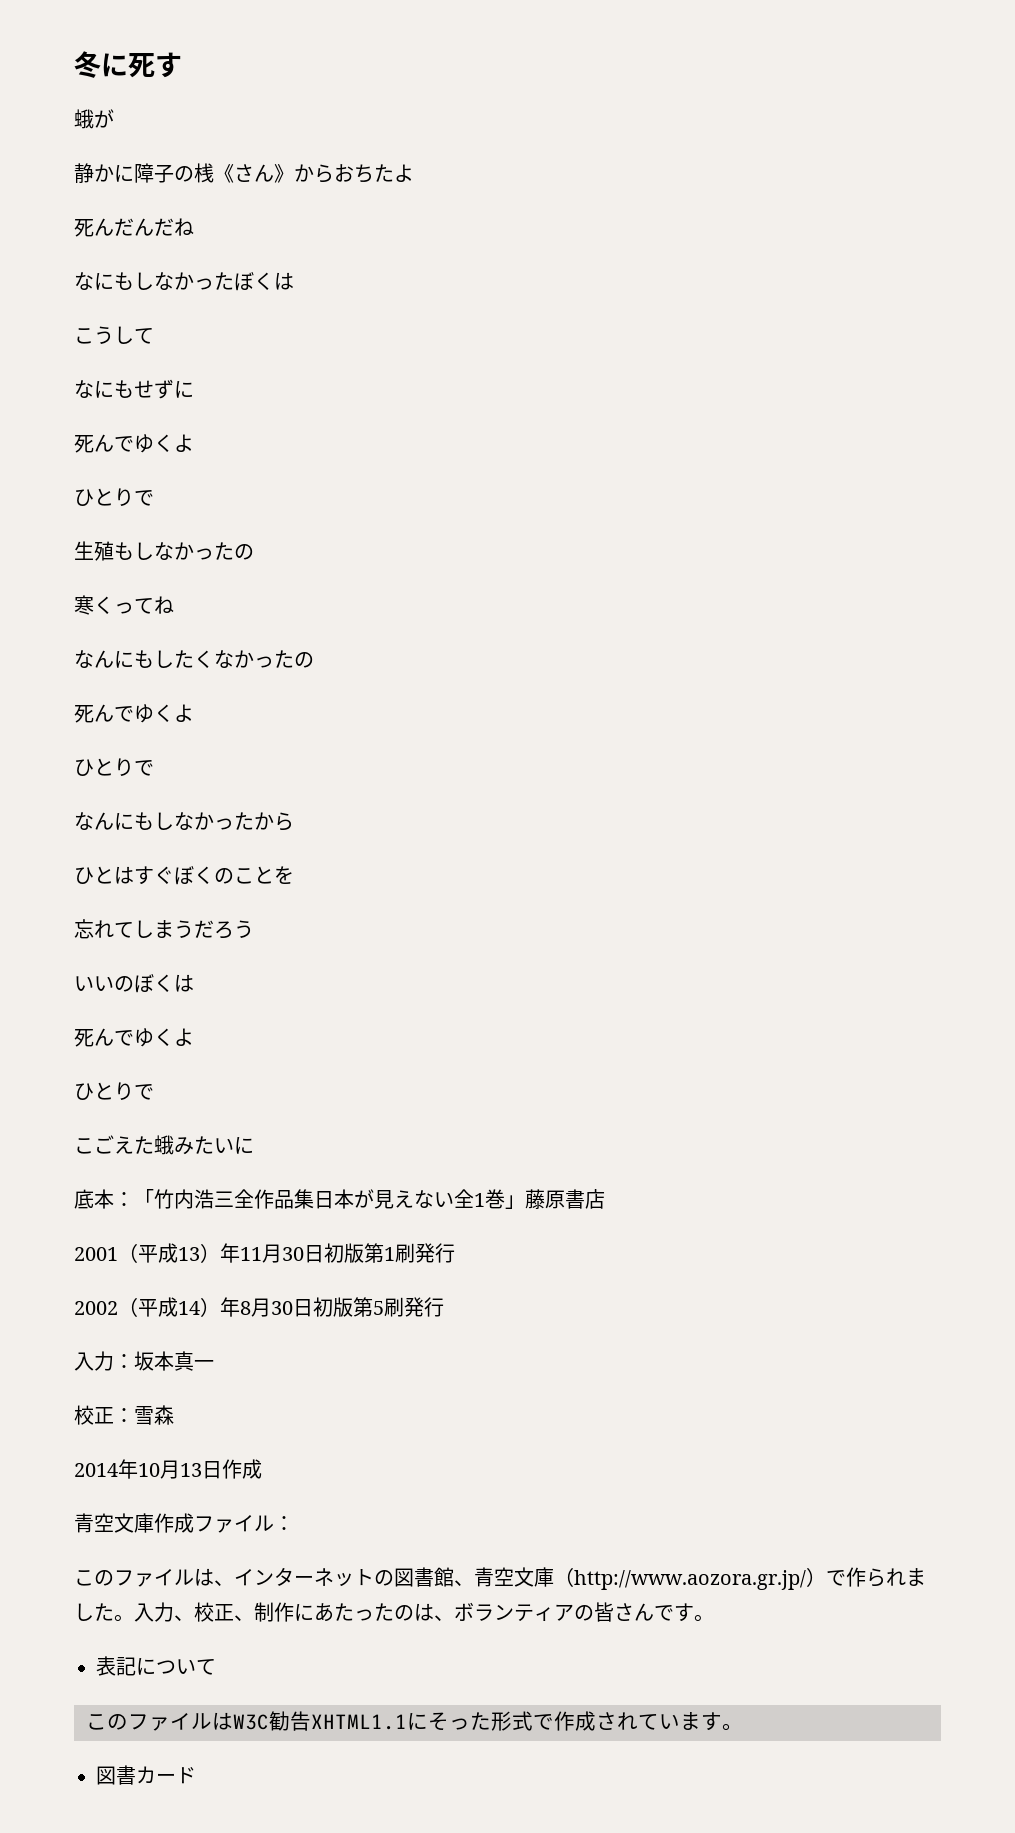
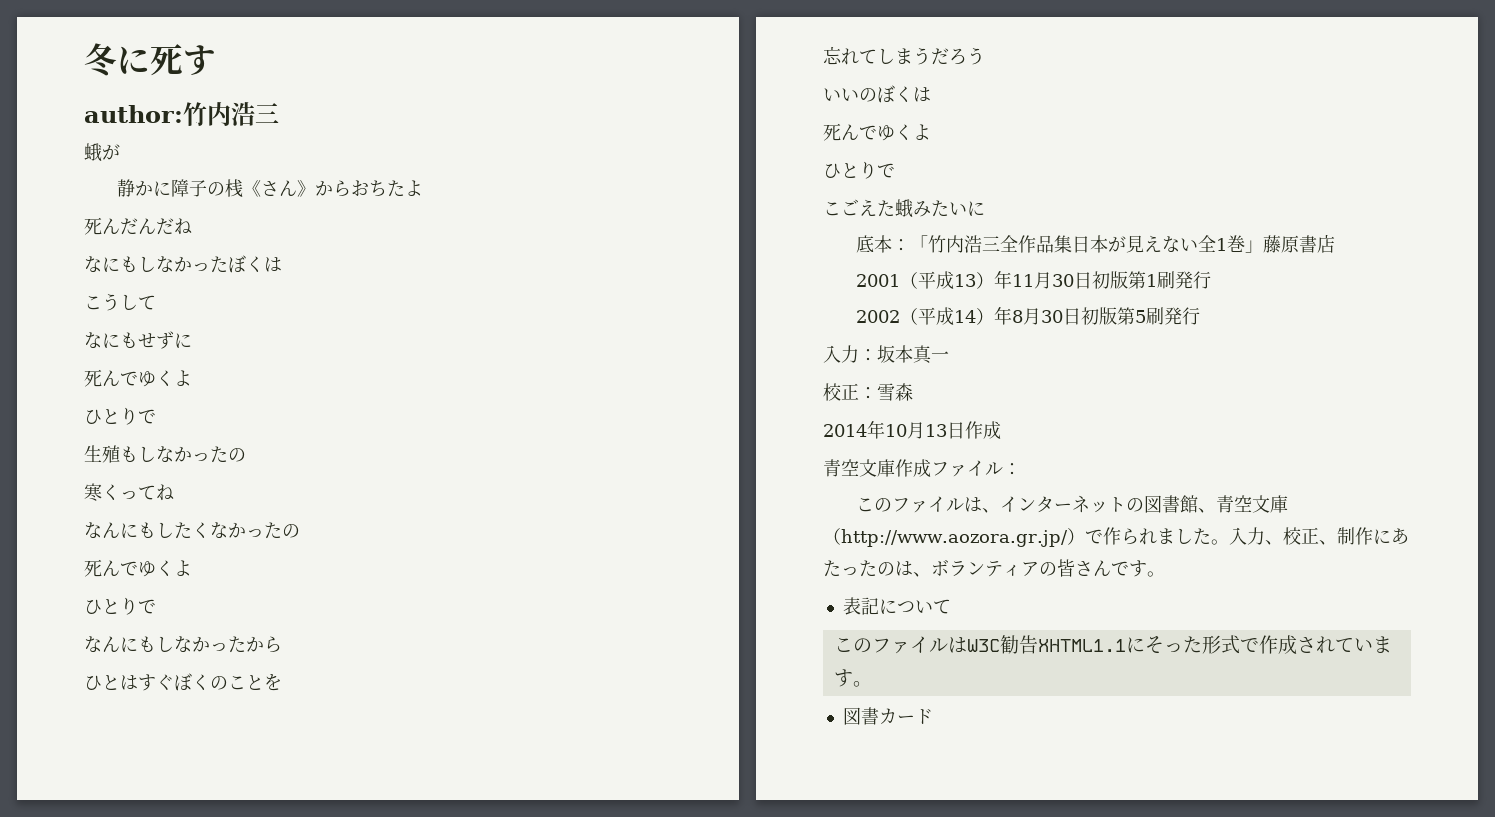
(182, 65) none -> [84,102,279,126] // author:竹内浩三

